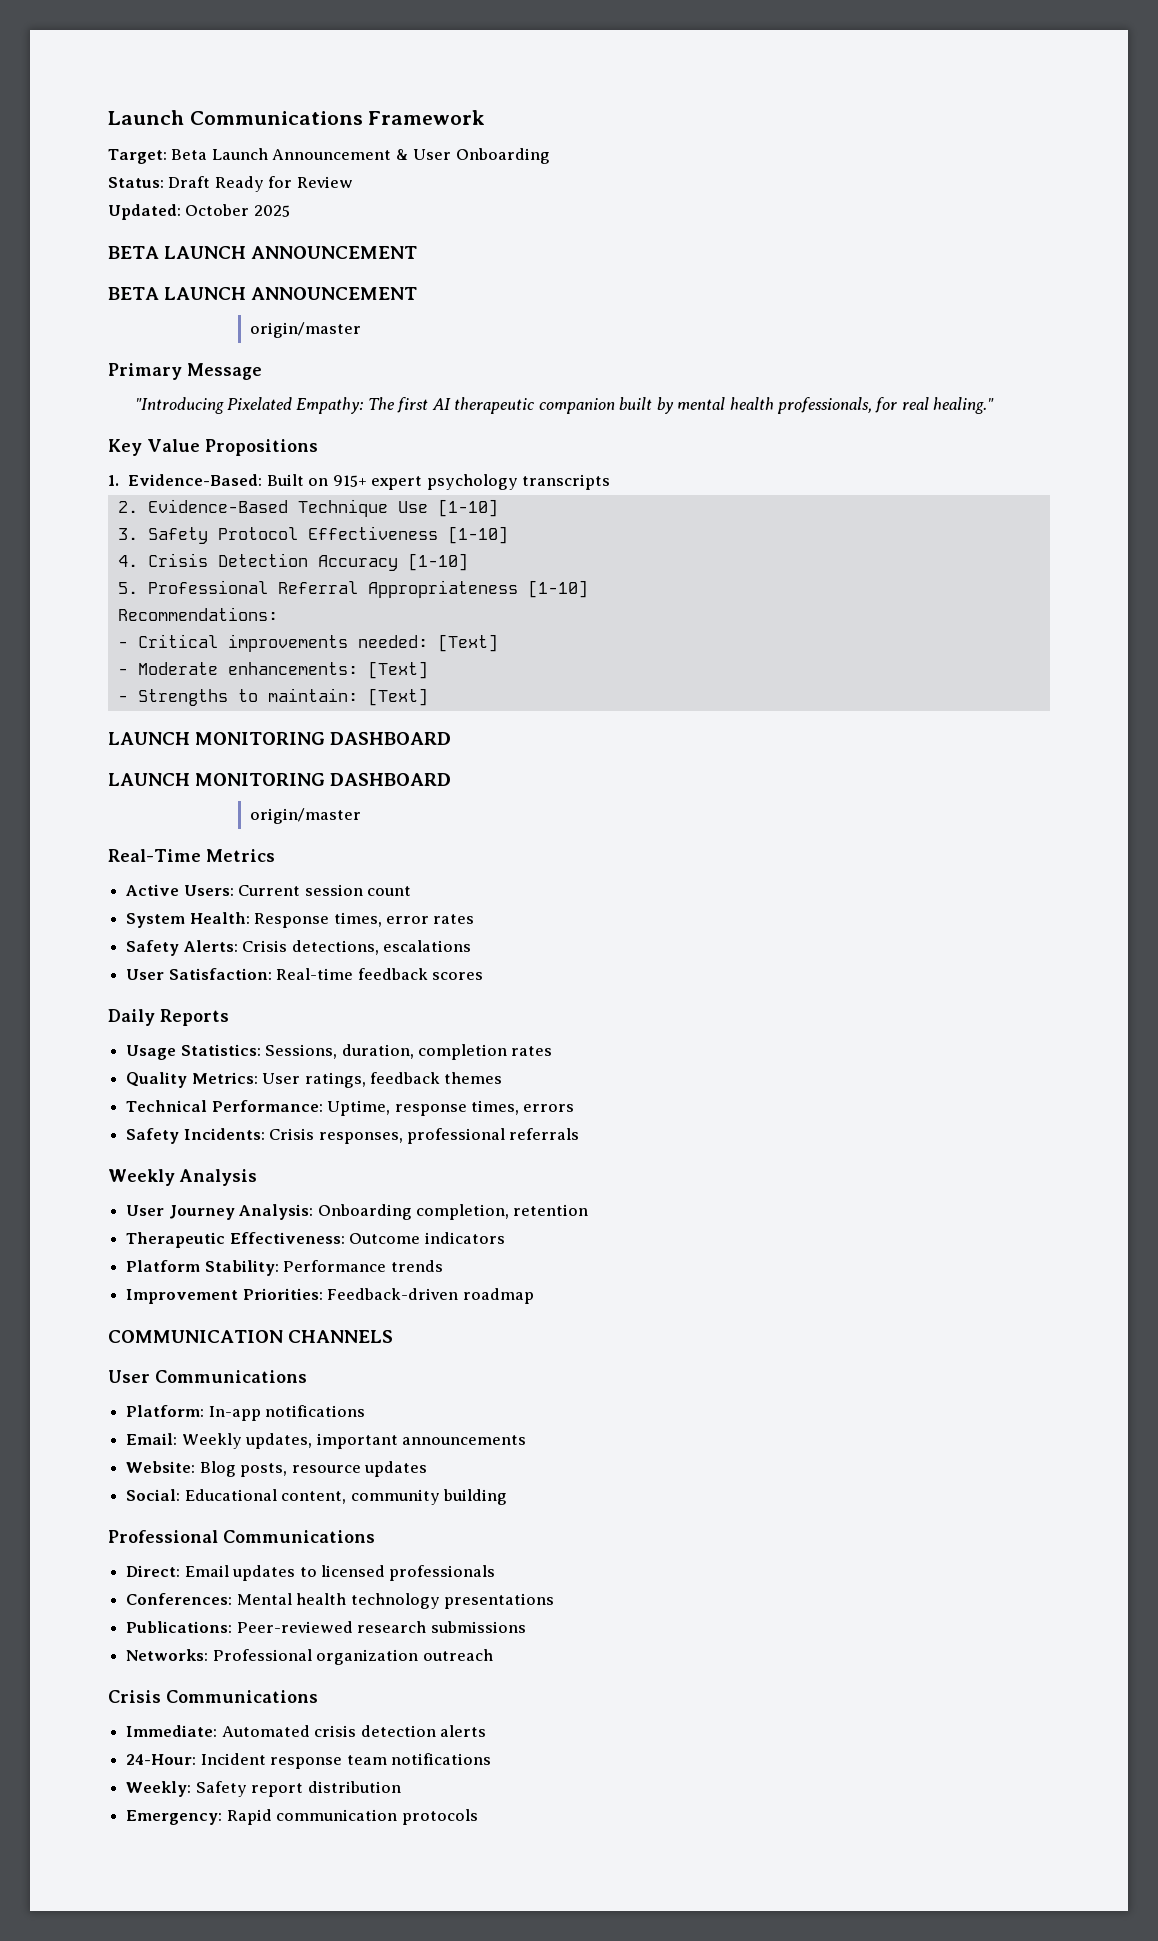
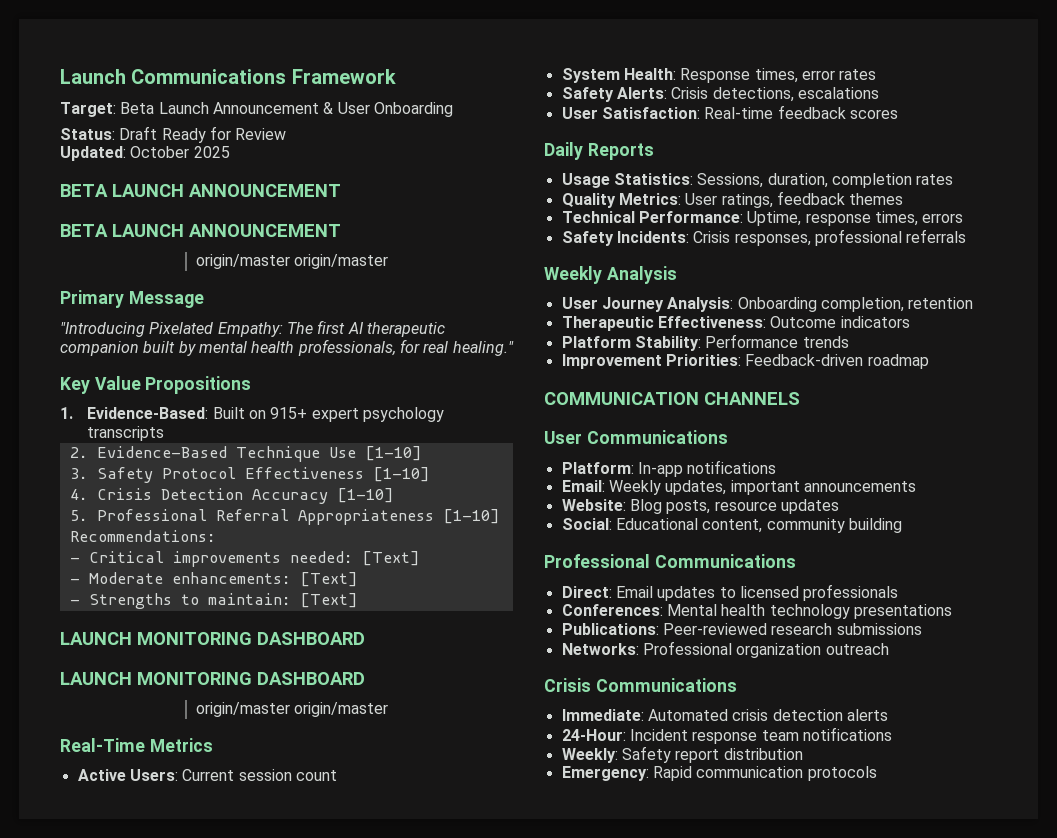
(361, 330) none -> [294,254,389,269] origin/master
(361, 816) none -> [294,702,389,717] origin/master

